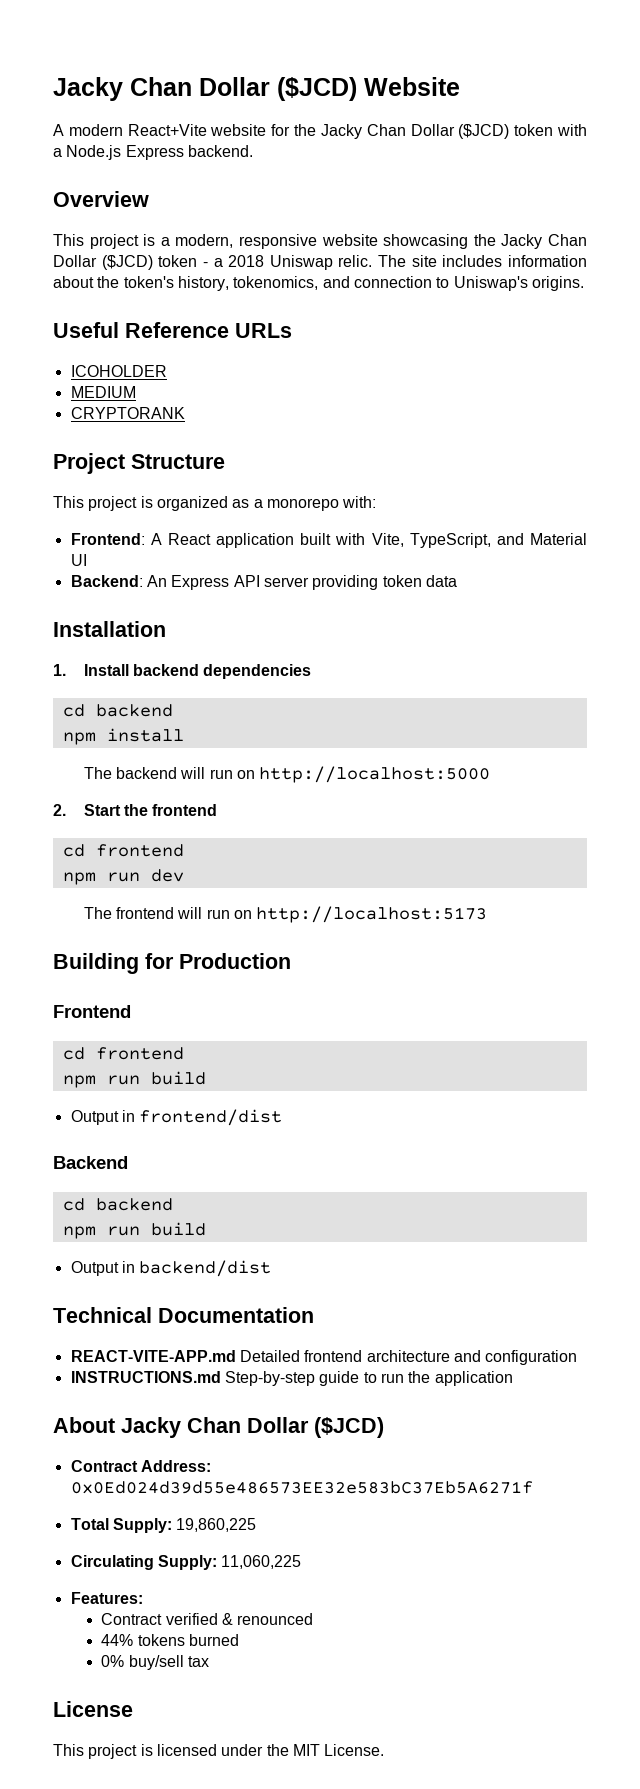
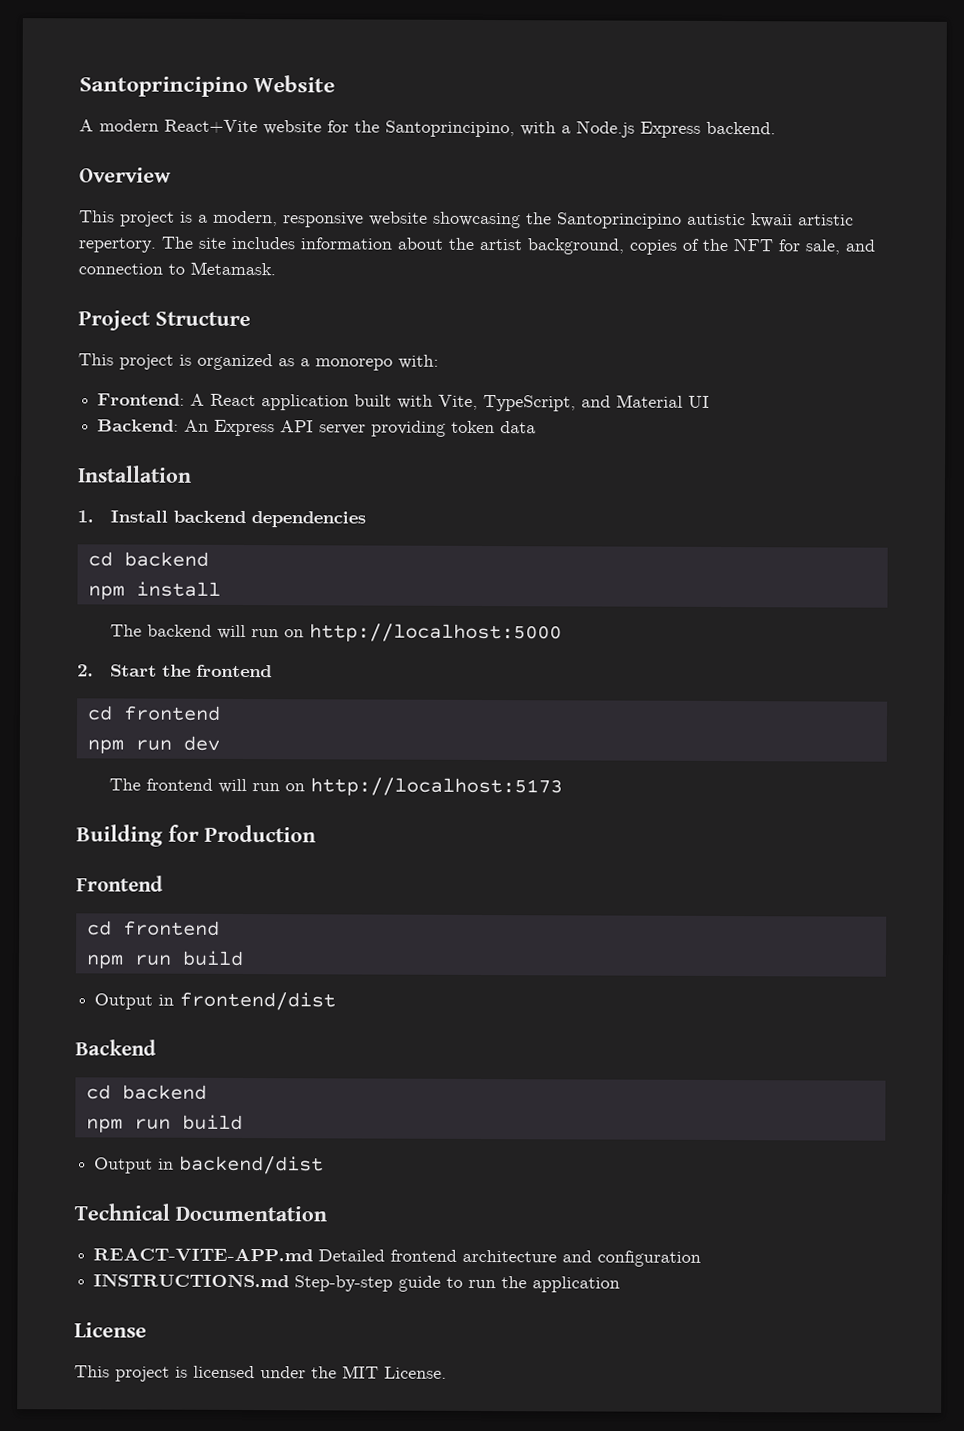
[53,77,357,101] Jacky Chan Dollar ($JCD) -> [79,76,248,98] Santoprincipino
[320,124,554,139] Jacky Chan Dollar ($JCD) token -> [385,120,515,138] Santoprincipino,
[501,234,588,249] [53,255,373,270] Jacky Chan Dollar ($JCD) token - a 2018 Uniswap relic. -> [557,212,854,229] [78,237,156,253] Santoprincipino autistic kwaii artistic repertory.
[123,276,584,291] [53,322,292,338] [70,365,167,377] [70,386,136,398] [70,407,185,419] token's history, tokenomics, and connection to Uniswap's origins. // Useful Reference URLs // ICOHOLDER // MEDIUM // CRYPTORANK -> [479,238,875,255] [78,261,276,276] artist background, copies of the NFT for sale, and connection to Metamask.
[53,1417,384,1438] [70,1460,211,1472] [70,1481,533,1494] [70,1518,257,1533] [70,1555,302,1570] [70,1592,143,1604] [101,1613,314,1625] [101,1634,239,1646] [101,1655,209,1670] // About Jacky Chan Dollar ($JCD) // Contract Address: 0x0Ed024d39d55e486573EE32e583bC37Eb5A6271f // Total Supply: 19,860,225 // Circulating Supply: 11,060,225 // Features: // Contract verified & renounced // 44% tokens burned // 0% buy/sell tax -> (621, 1284) none

